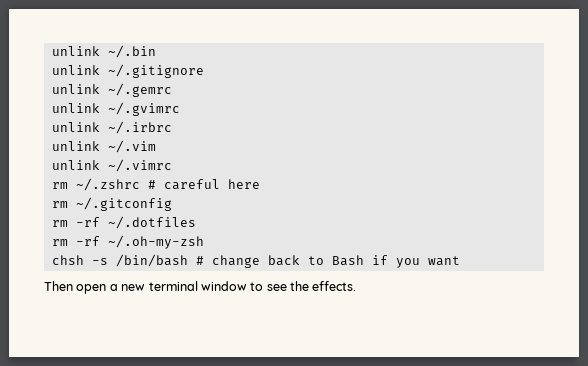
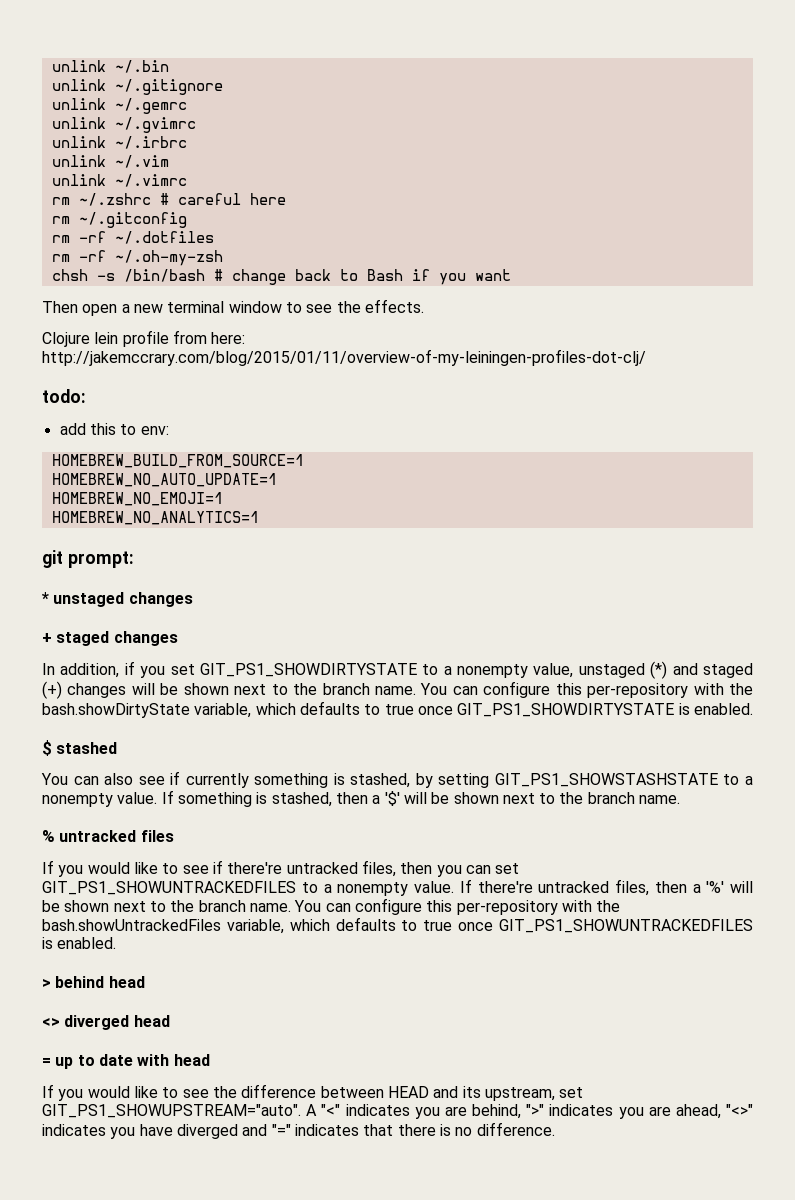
(357, 286) none -> [42,330,246,347] [42,349,646,366] [42,389,86,403] [59,423,169,435] [51,454,304,468] [51,473,277,487] [51,492,223,506] [51,511,259,525] [42,550,134,568] [42,592,193,607] [42,631,178,646] [42,661,753,679] [42,681,753,699] [42,701,753,718] [42,740,118,756] [41,771,754,788] [42,790,681,807] [42,830,174,842] [42,860,520,877] [42,879,753,896] [42,898,621,915] [42,917,753,934] [42,937,117,949] [42,976,145,988] [42,1015,170,1030] [42,1054,210,1069] [42,1084,584,1101] [42,1104,753,1119] [42,1122,555,1139] // Clojure lein profile from here: http://jakemccrary.com/blog/2015/01/11/overview-of-my-leiningen-profiles-dot-clj/ // todo: // add this to env: // HOMEBREW_BUILD_FROM_SOURCE=1 // HOMEBREW_NO_AUTO_UPDATE=1 // HOMEBREW_NO_EMOJI=1 // HOMEBREW_NO_ANALYTICS=1 // git prompt: // * unstaged changes // + staged changes // In addition, if you set GIT_PS1_SHOWDIRTYSTATE to a nonempty value, unstaged (*) and staged (+) changes will be shown next to the branch name. You can configure this per-repository with the bash.showDirtyState variable, which defaults to true once GIT_PS1_SHOWDIRTYSTATE is enabled. // $ stashed // You can also see if currently something is stashed, by setting GIT_PS1_SHOWSTASHSTATE to a nonempty value. If something is stashed, then a '$' will be shown next to the branch name. // % untracked files // If you would like to see if there're untracked files, then you can set GIT_PS1_SHOWUNTRACKEDFILES to a nonempty value. If there're untracked files, then a '%' will be shown next to the branch name. You can configure this per-repository with the bash.showUntrackedFiles variable, which defaults to true once GIT_PS1_SHOWUNTRACKEDFILES is enabled. // > behind head // <> diverged head // = up to date with head // If you would like to see the difference between HEAD and its upstream, set GIT_PS1_SHOWUPSTREAM="auto". A "<" indicates you are behind, ">" indicates you are ahead, "<>" indicates you have diverged and "=" indicates that there is no difference.

